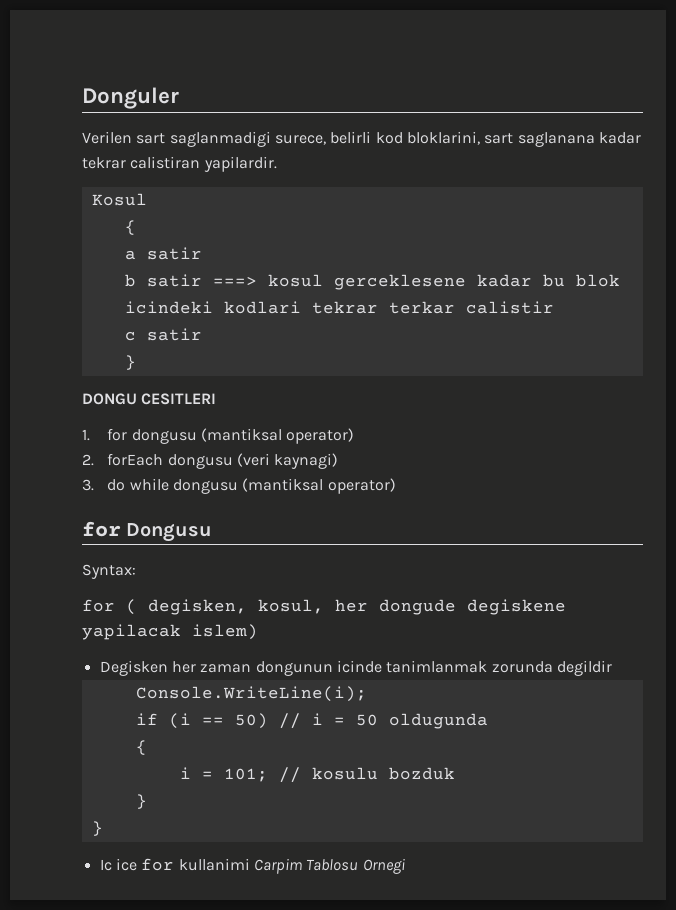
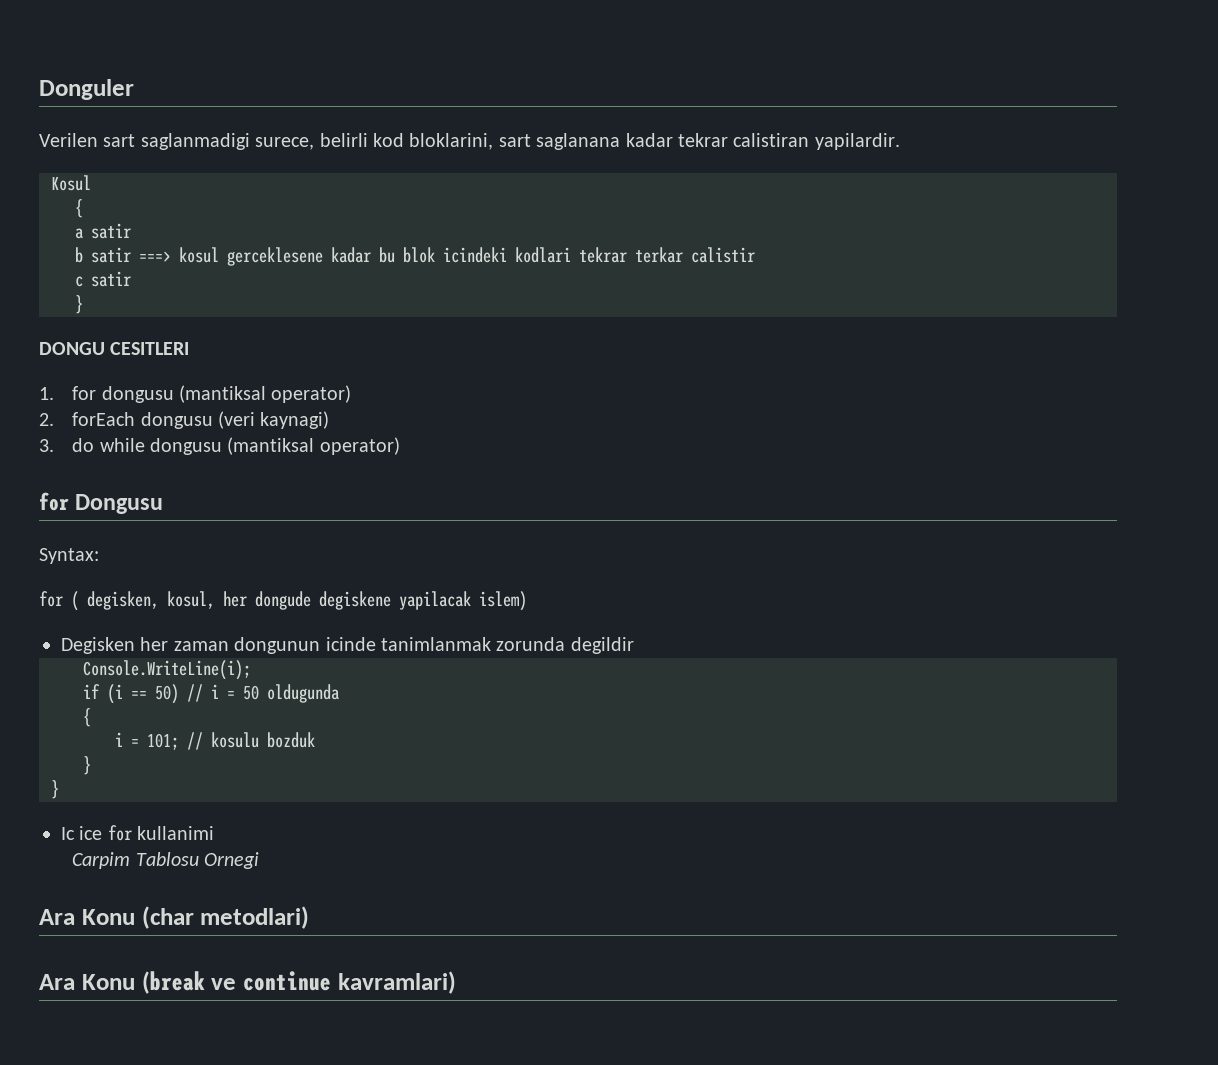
(250, 864) none -> (215, 833) //
(405, 866) none -> [39,906,310,929] [39,971,456,994] // Ara Konu (char metodlari) // Ara Konu (break ve continue kavramlari)

